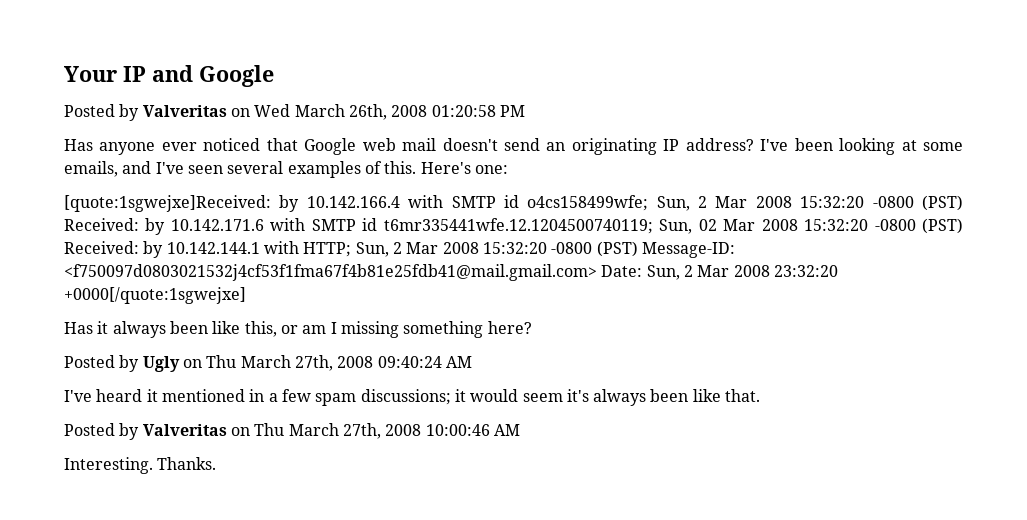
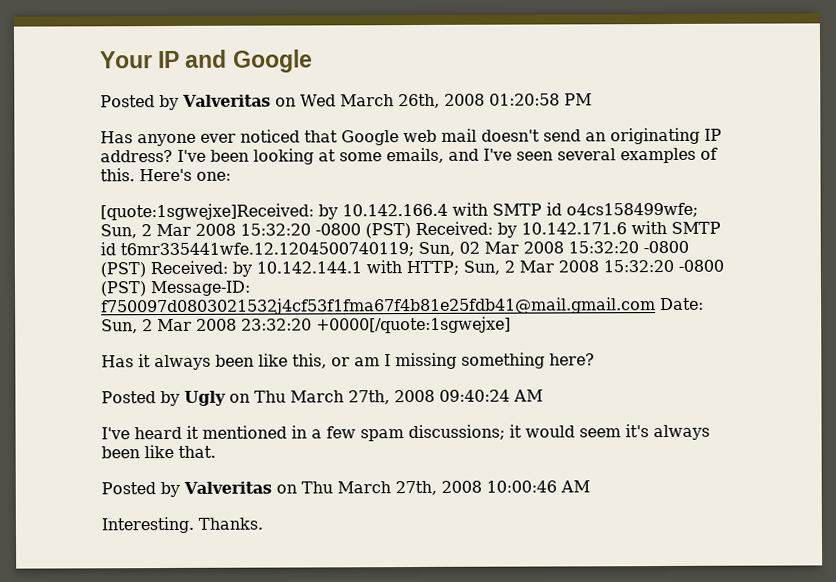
[64,264,597,281] <f750097d0803021532j4cf53f1fma67f4b81e25fdb41@mail.gmail.com> -> [101,297,656,316] f750097d0803021532j4cf53f1fma67f4b81e25fdb41@mail.gmail.com

